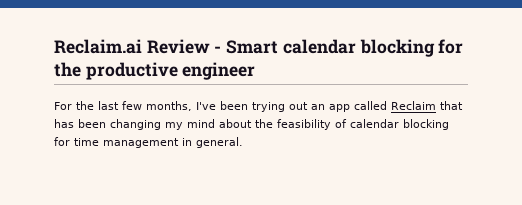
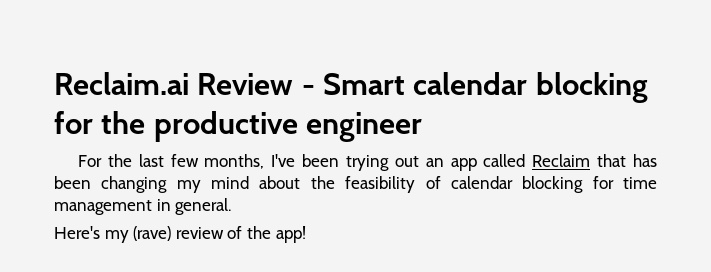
(243, 142) none -> [54,226,306,243] // Here's my (rave) review of the app!

